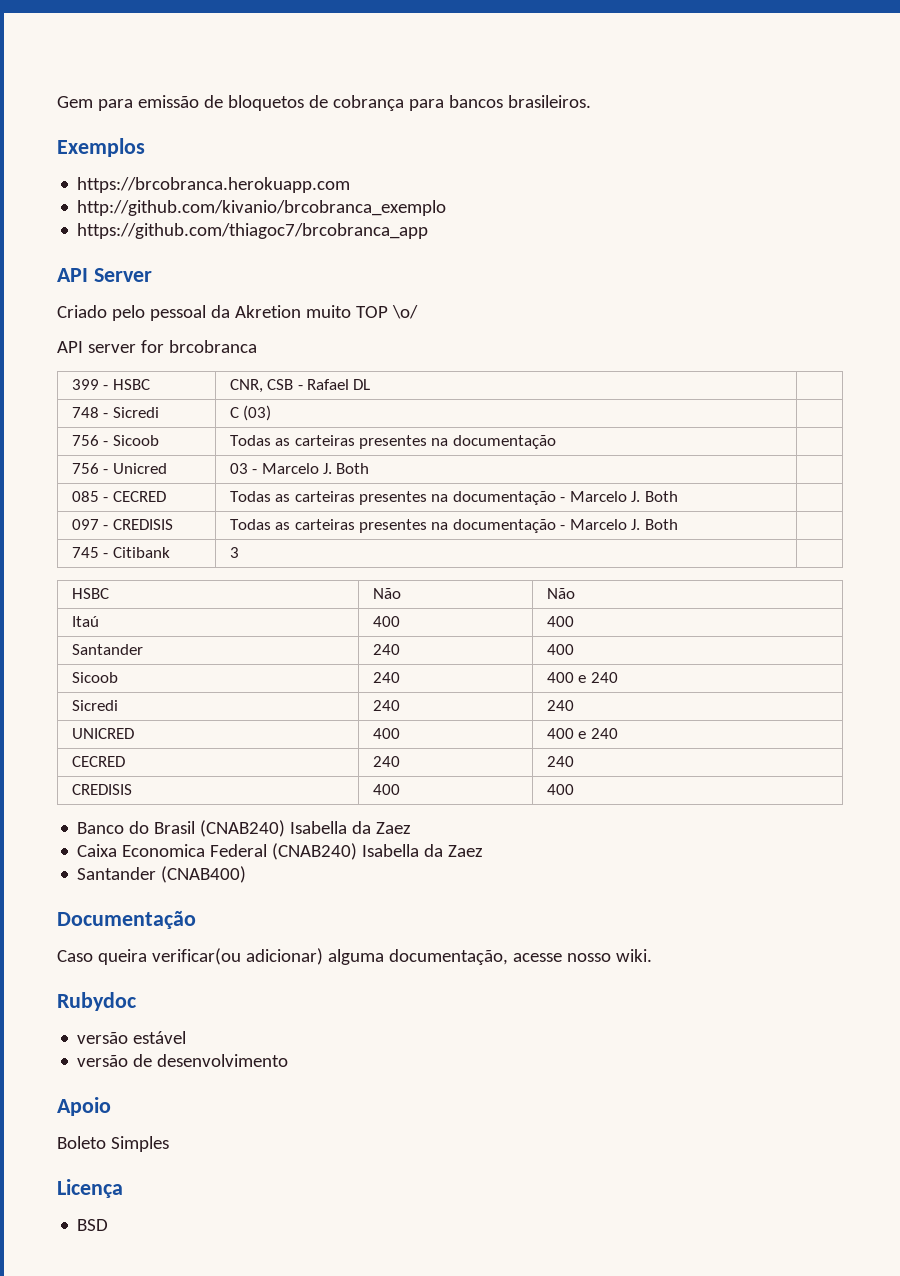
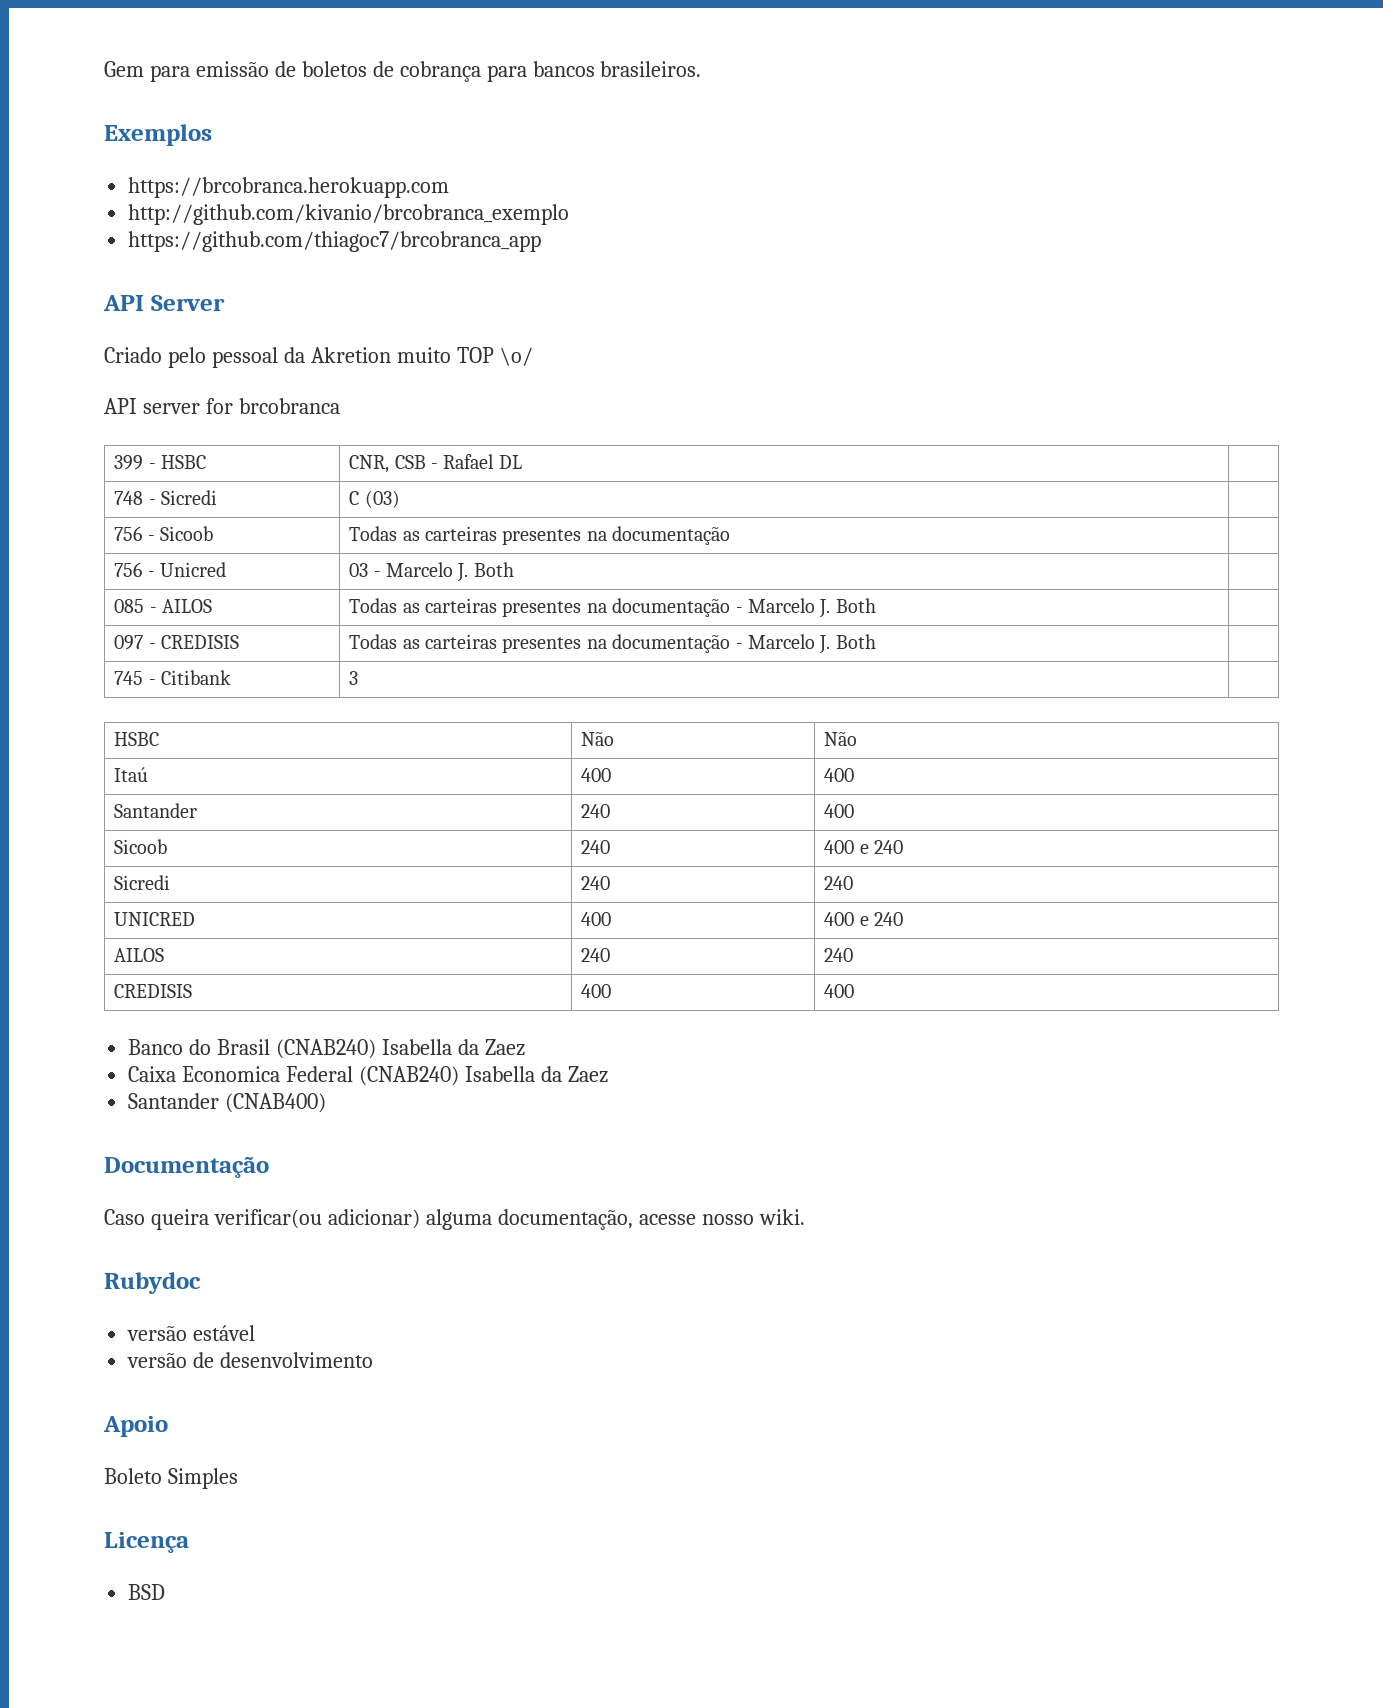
[227,95,304,111] bloquetos -> [301,61,367,77] boletos
[112,491,166,502] CECRED -> [161,599,212,613] AILOS
[71,756,125,767] CECRED -> [114,948,165,962] AILOS

